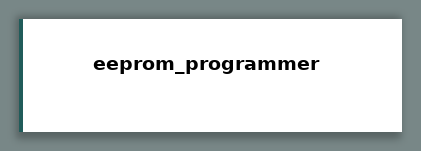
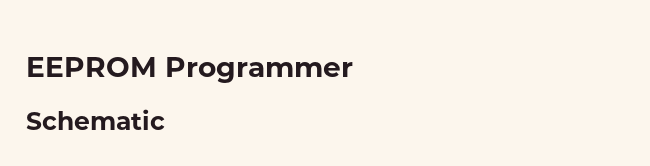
[93,60,320,74] eeprom_programmer -> [26,57,353,83] [26,109,165,130] EEPROM Programmer // Schematic

